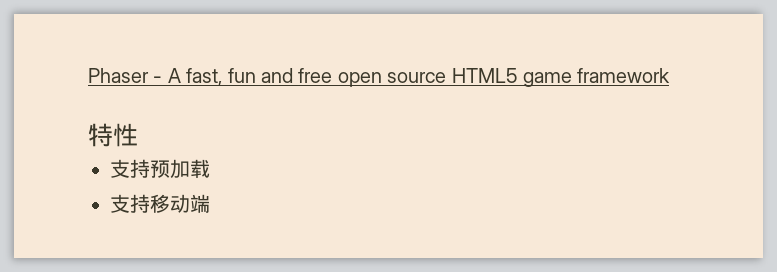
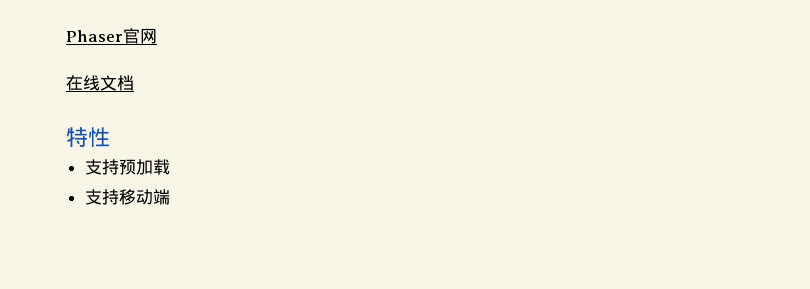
[153,68,671,87] - A fast, fun and free open source HTML5 game framework -> [123,28,157,44] [66,75,134,91] 官网 // 在线文档

